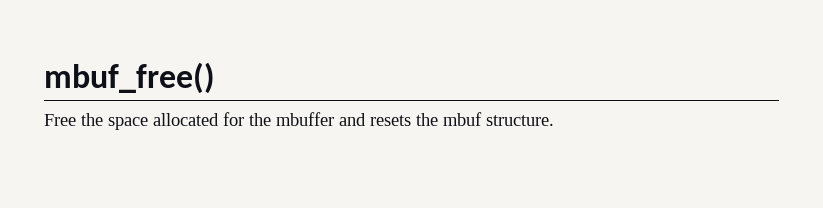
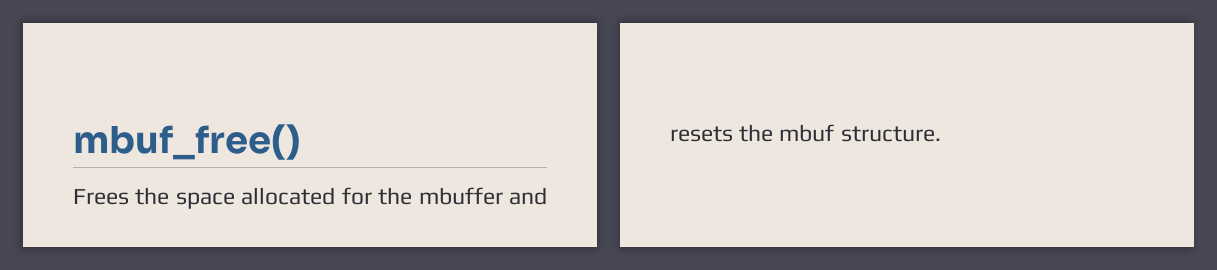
[44,114,76,126] Free -> [73,189,129,205] Frees

